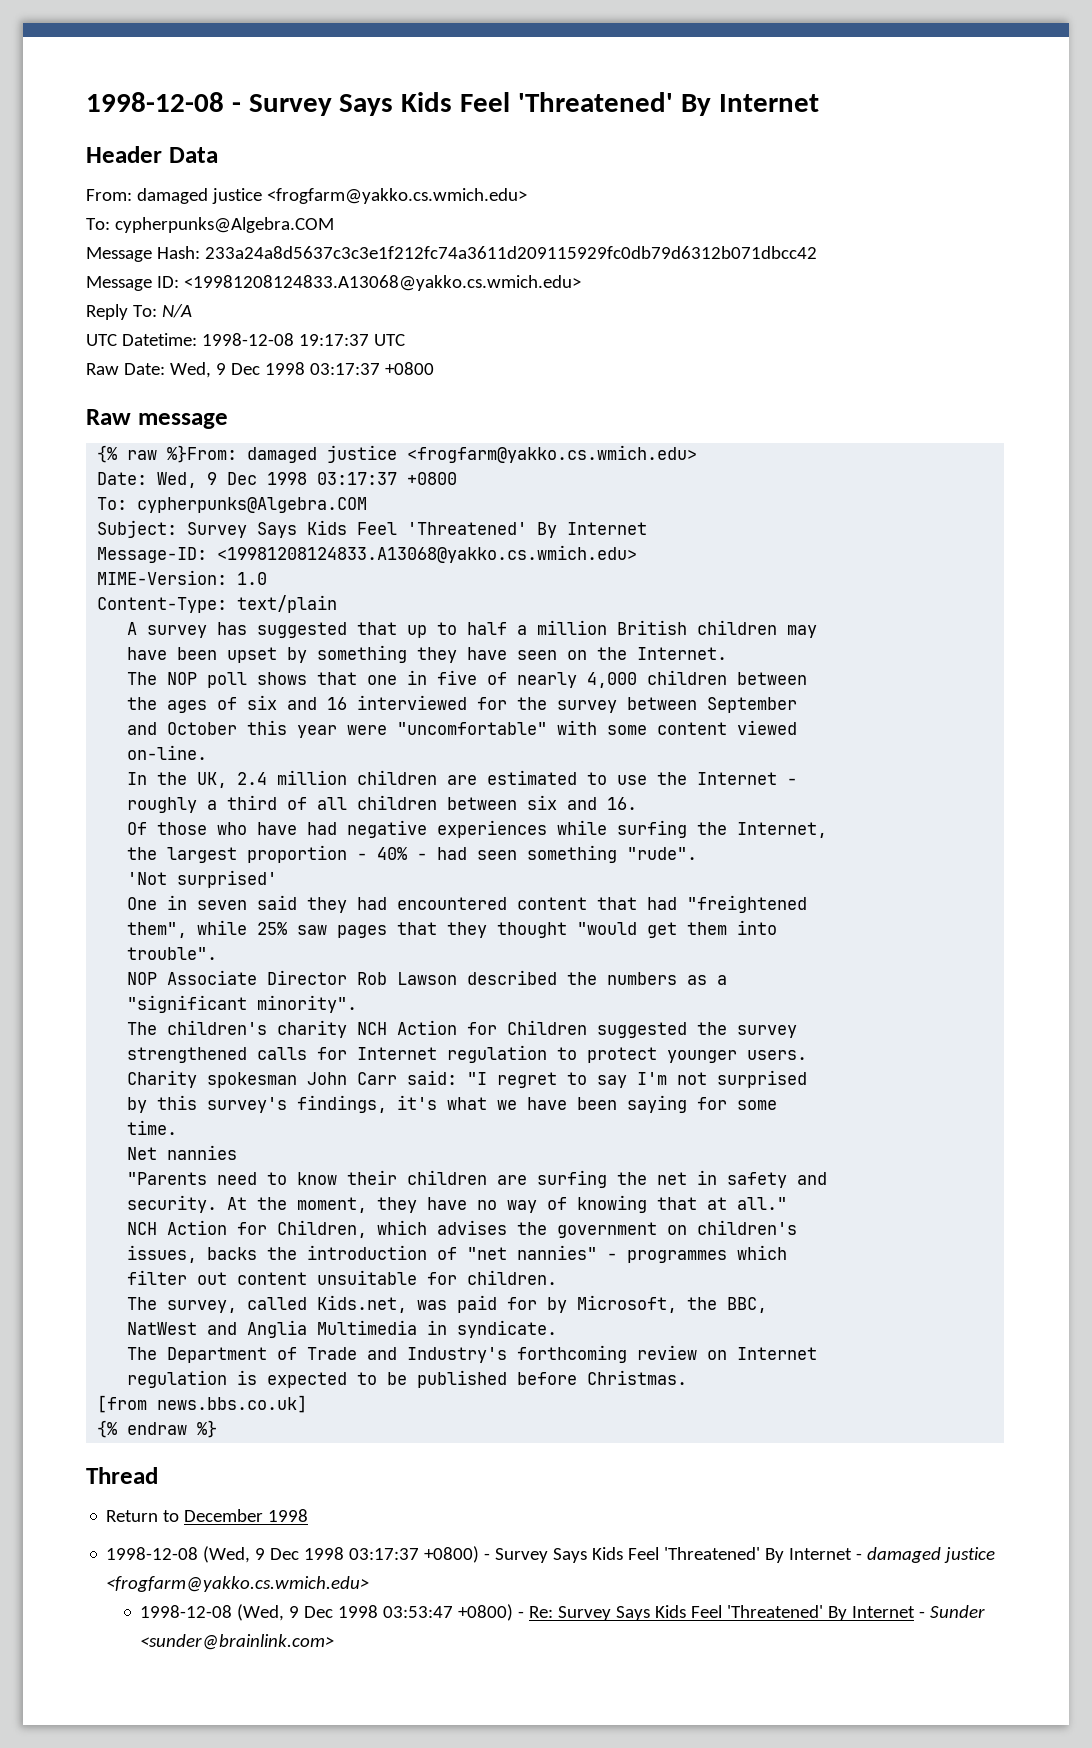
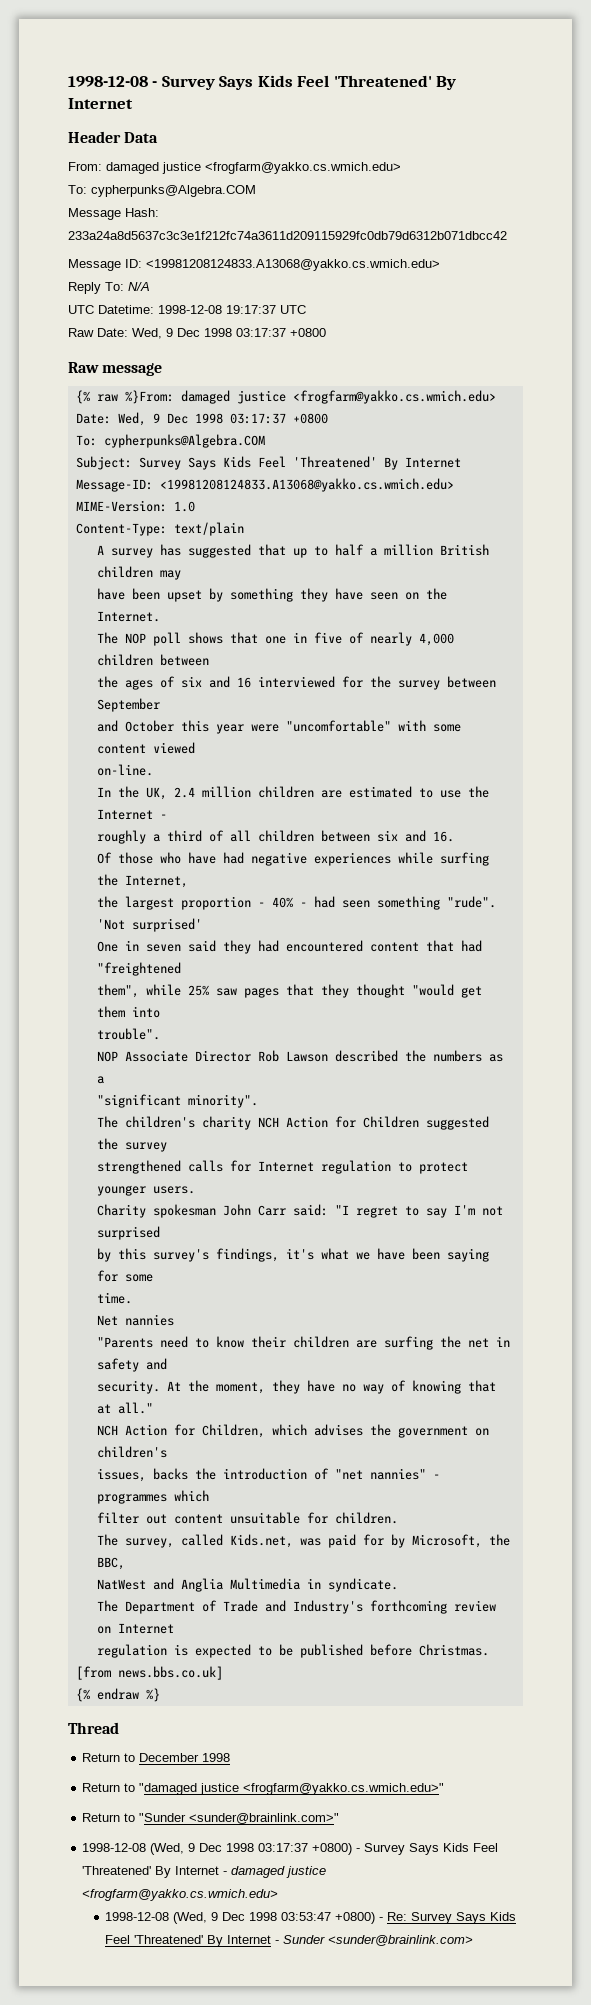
(309, 1515) none -> [82,1783,445,1795] [82,1813,340,1824] // Return to "damaged justice <frogfarm@yakko.cs.wmich.edu>" // Return to "Sunder <sunder@brainlink.com>"

